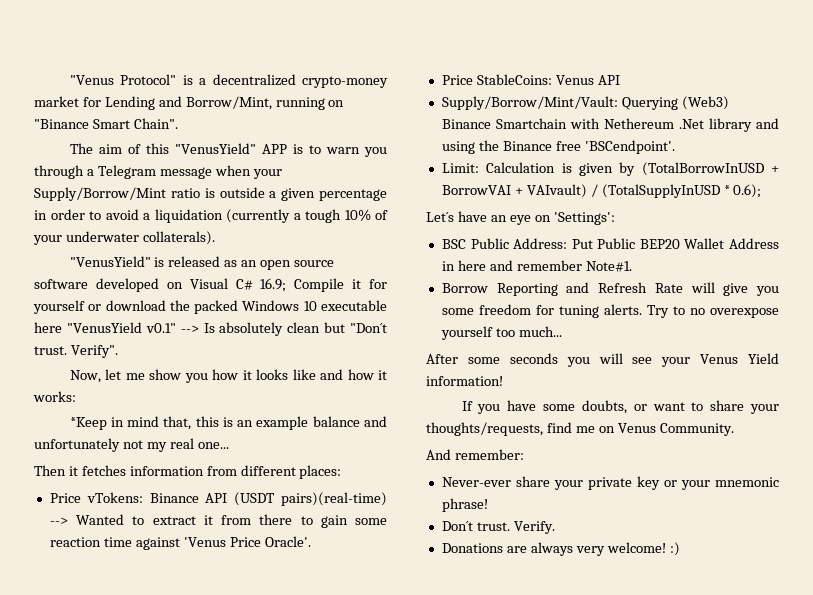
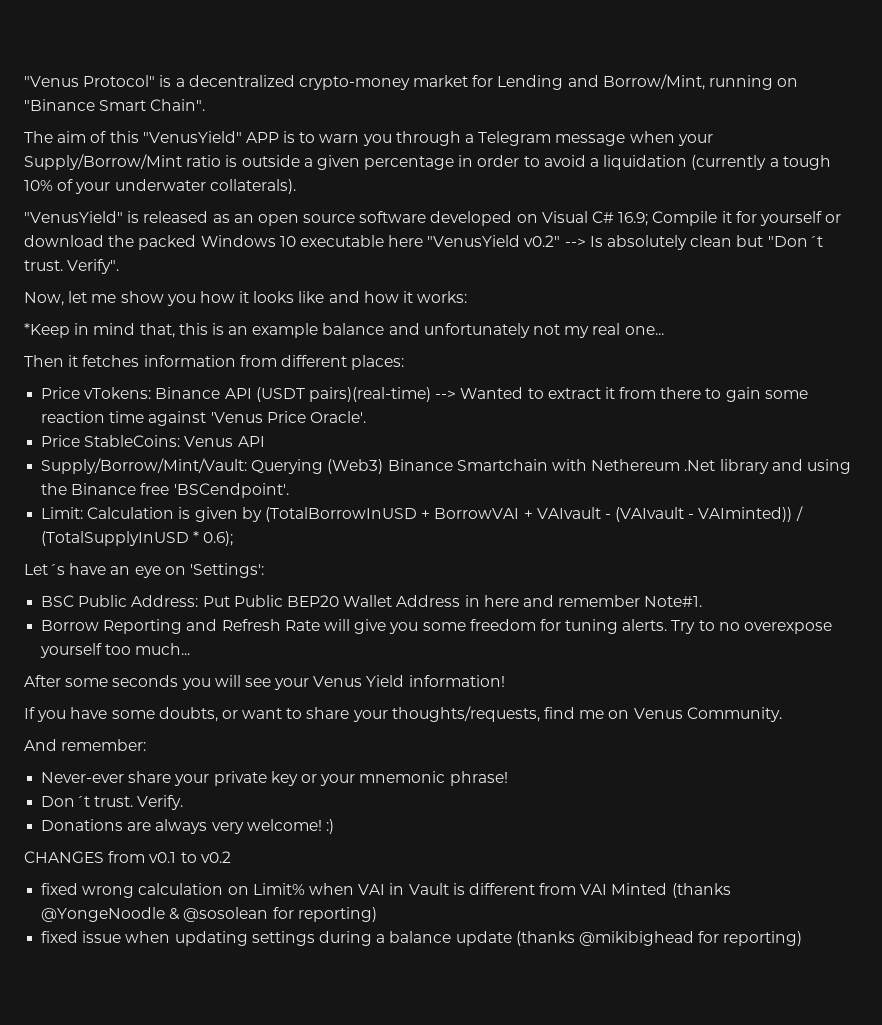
[145,323,176,333] v0.1" -> [524,235,561,247] v0.2"
[526,184,587,198] VAIvault) -> [536,507,793,522] VAIvault - (VAIvault - VAIminted))
(680, 549) none -> [24,851,231,863] [41,883,731,898] [41,907,377,922] [41,931,803,946] // CHANGES from v0.1 to v0.2 // fixed wrong calculation on Limit% when VAI in Vault is different from VAI Minted (thanks @YongeNoodle & @sosolean for reporting) // fixed issue when updating settings during a balance update (thanks @mikibighead for reporting)

